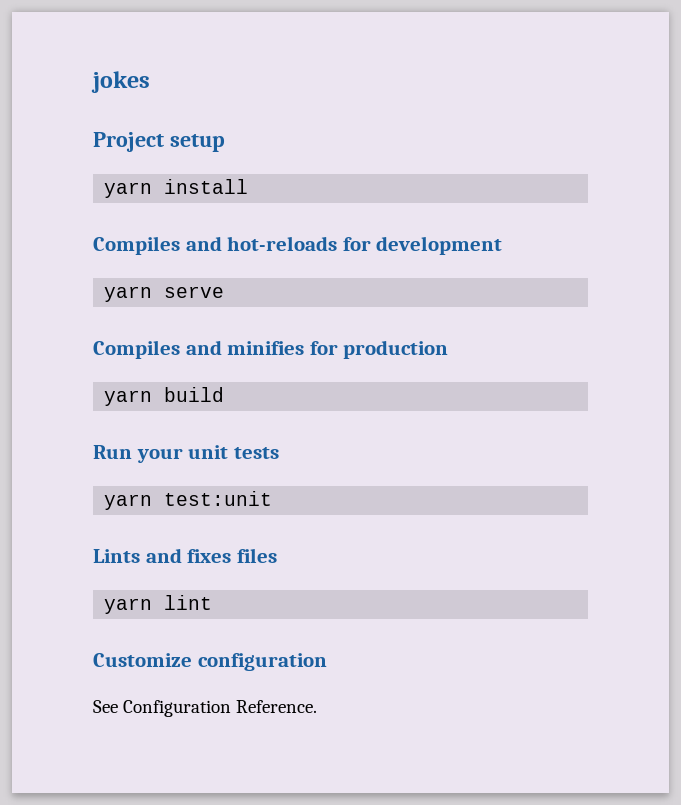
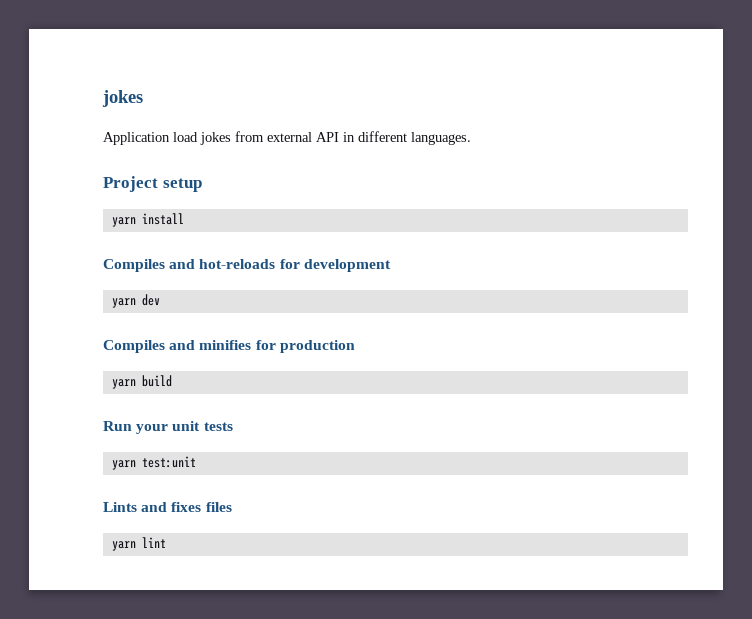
[91,71,150,93] jokes -> [102,90,143,107] [103,131,471,145] jokes // Application load jokes from external API in different languages.
[164,286,225,298] serve -> [141,294,160,306] dev
[93,653,327,671] [93,700,318,717] // Customize configuration // See Configuration Reference. -> (166, 542) none

